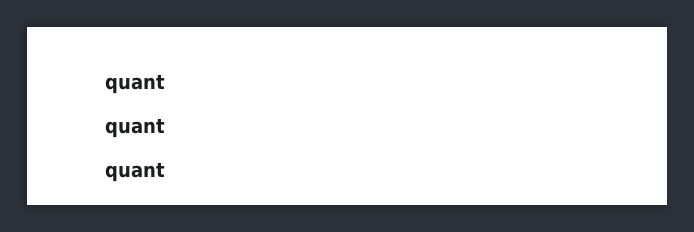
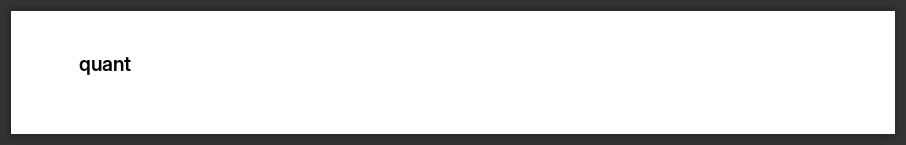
[105,74,165,94] [105,118,165,138] [105,162,165,182] quant // quant // quant -> [79,57,131,75] quant

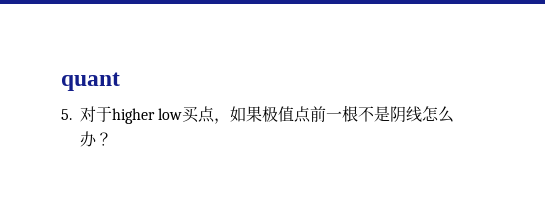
(131, 66) none -> [61,105,455,124] [80,131,112,147] // 5.对于higher low买点，如果极值点前一根不是阴线怎么办？

